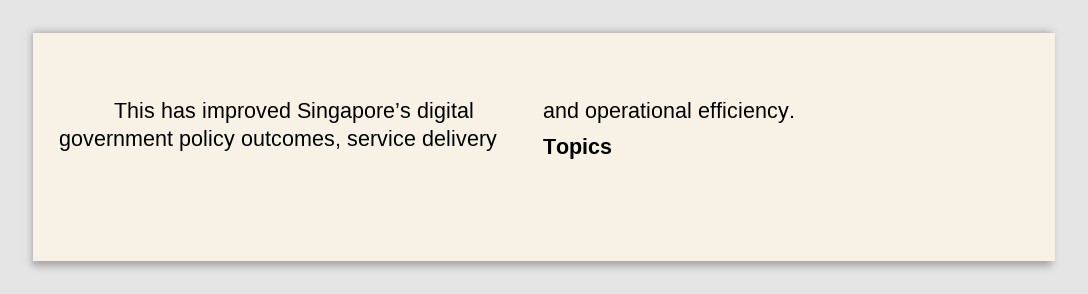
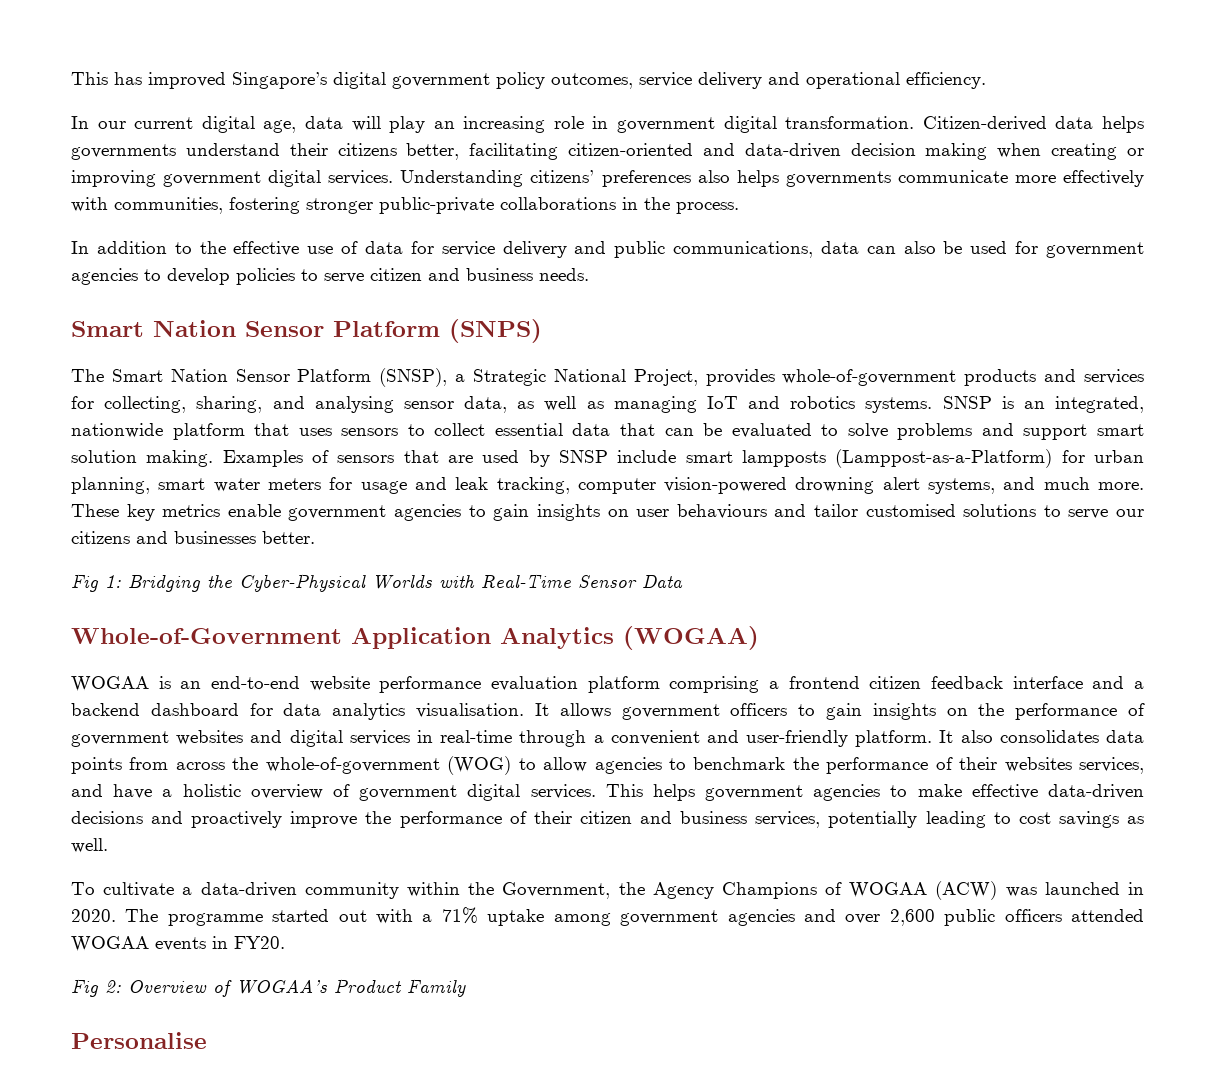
[543,138,612,159] Topics -> [71,116,1144,133] [71,143,1144,160] [71,170,1145,187] [71,197,739,214] [71,241,1145,258] [71,268,589,285] [71,319,542,343] [71,368,1144,387] [71,396,1144,413] [71,423,1144,440] [71,449,1144,468] [71,477,1144,494] [71,504,1144,521] [71,531,315,544] [71,574,683,592] [71,626,759,650] [71,676,1144,693] [71,703,1145,720] [71,730,1144,747] [71,756,1144,775] [71,784,1144,801] [71,811,1144,828] [71,838,108,853] [71,881,1144,900] [71,907,1144,926] [71,936,285,952] [71,979,466,997] [71,1032,207,1049] In our current digital age, data will play an increasing role in government digital transformation. Citizen-derived data helps governments understand their citizens better, facilitating citizen-oriented and data-driven decision making when creating or improving government digital services. Understanding citizens’ preferences also helps governments communicate more effectively with communities, fostering stronger public-private collaborations in the process. // In addition to the effective use of data for service delivery and public communications, data can also be used for government agencies to develop policies to serve citizen and business needs. // Smart Nation Sensor Platform (SNPS) // The Smart Nation Sensor Platform (SNSP), a Strategic National Project, provides whole-of-government products and services for collecting, sharing, and analysing sensor data, as well as managing IoT and robotics systems. SNSP is an integrated, nationwide platform that uses sensors to collect essential data that can be evaluated to solve problems and support smart solution making. Examples of sensors that are used by SNSP include smart lampposts (Lamppost-as-a-Platform) for urban planning, smart water meters for usage and leak tracking, computer vision-powered drowning alert systems, and much more. These key metrics enable government agencies to gain insights on user behaviours and tailor customised solutions to serve our citizens and businesses better. // Fig 1: Bridging the Cyber-Physical Worlds with Real-Time Sensor Data // Whole-of-Government Application Analytics (WOGAA) // WOGAA is an end-to-end website performance evaluation platform comprising a frontend citizen feedback interface and a backend dashboard for data analytics visualisation. It allows government officers to gain insights on the performance of government websites and digital services in real-time through a convenient and user-friendly platform. It also consolidates data points from across the whole-of-government (WOG) to allow agencies to benchmark the performance of their websites services, and have a holistic overview of government digital services. This helps government agencies to make effective data-driven decisions and proactively improve the performance of their citizen and business services, potentially leading to cost savings as well. // To cultivate a data-driven community within the Government, the Agency Champions of WOGAA (ACW) was launched in 2020. The programme started out with a 71% uptake among government agencies and over 2,600 public officers attended WOGAA events in FY20. // Fig 2: Overview of WOGAA’s Product Family // Personalise

